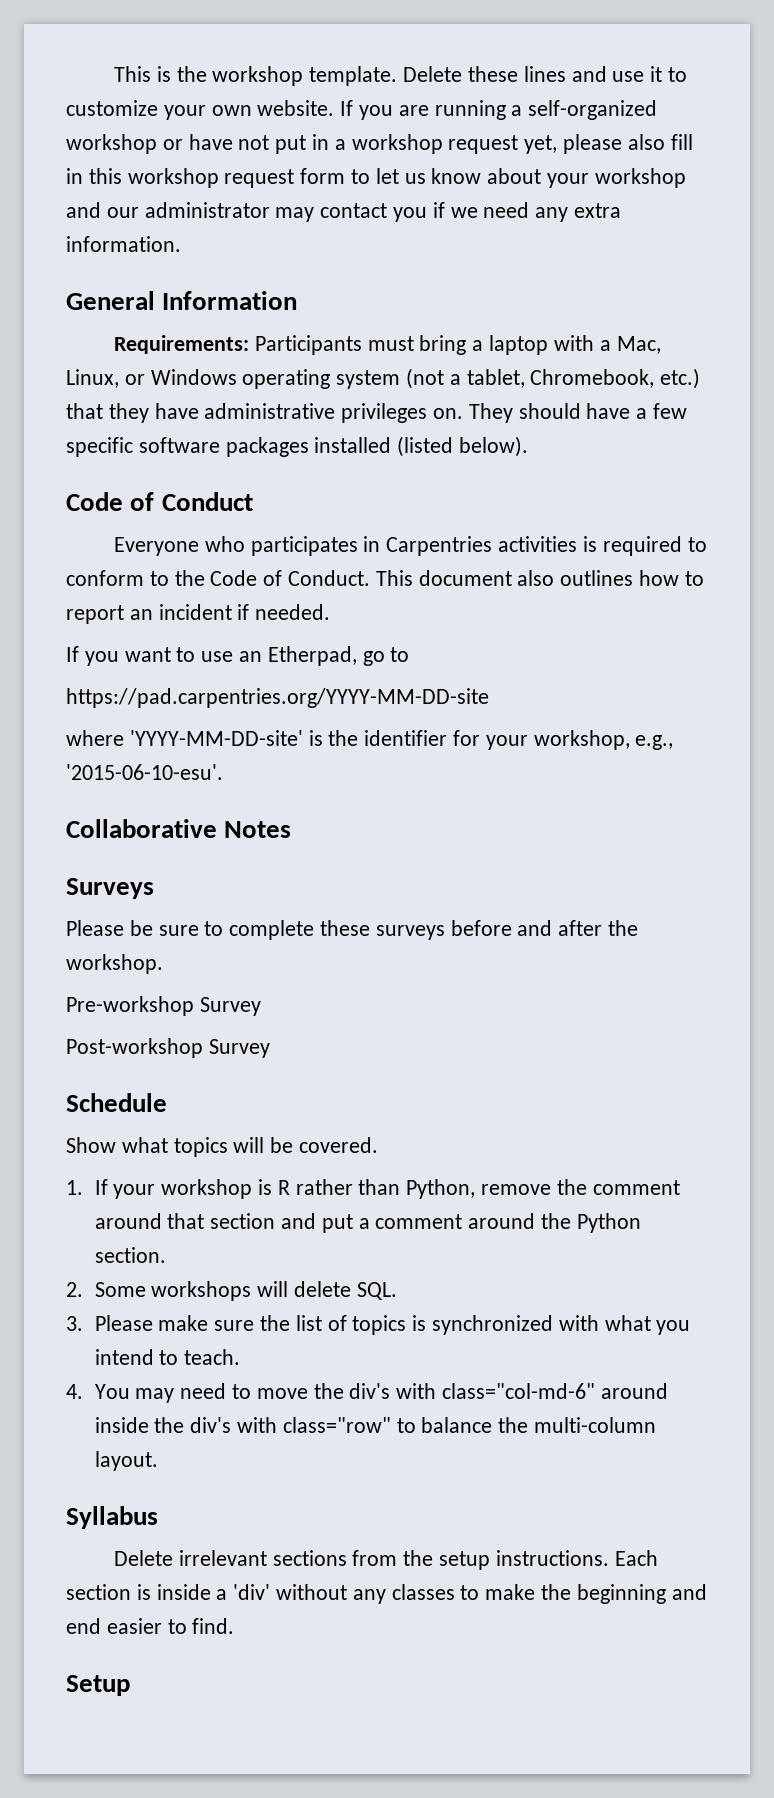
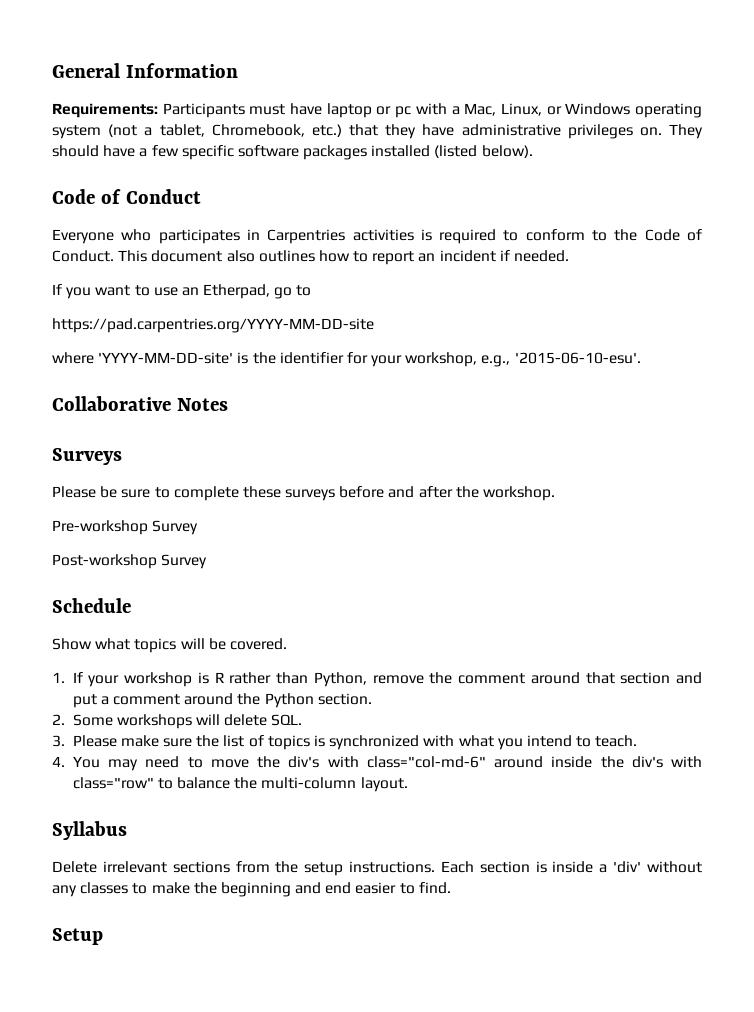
[114,66,687,86] [66,100,658,120] [66,134,693,154] [66,168,686,188] [66,202,622,222] [66,236,181,252] This is the workshop template. Delete these lines and use it to customize your own website. If you are running a self-organized workshop or have not put in a workshop request yet, please also fill in this workshop request form to let us know about your workshop and our administrator may contact you if we need any extra information. // -> (52, 70) none
[419,335,549,355] bring a laptop -> [290,103,412,118] have laptop or pc

